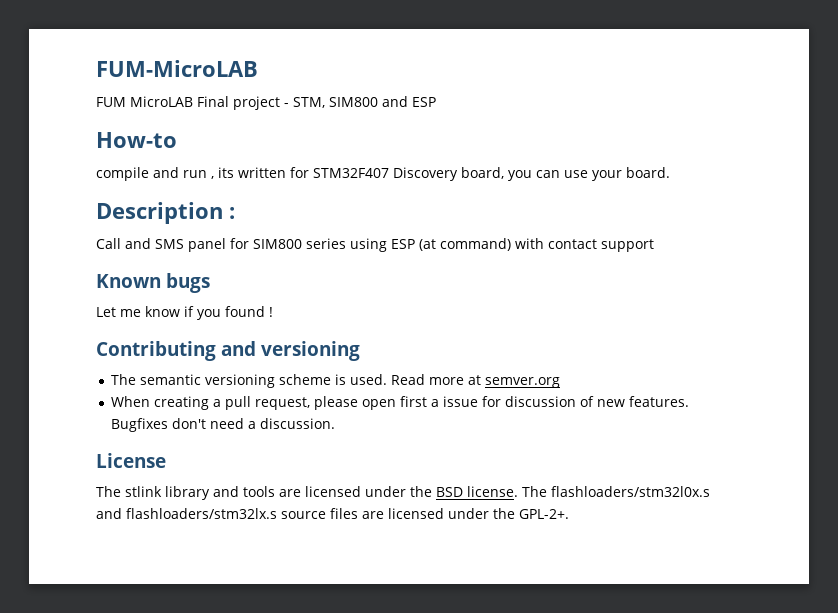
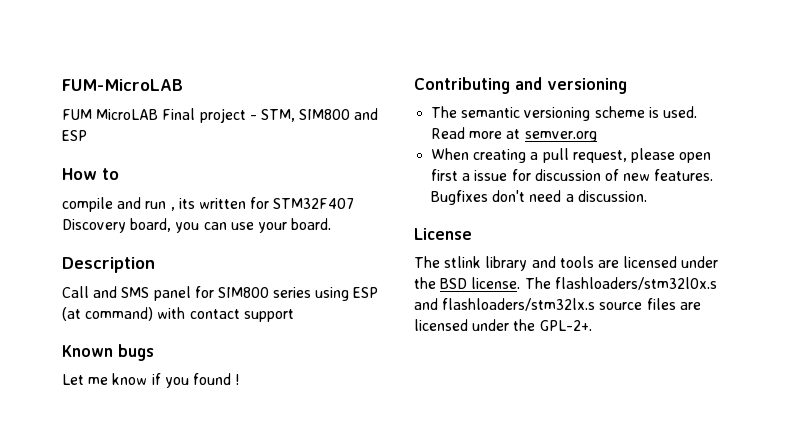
[96,132,177,148] How-to -> [62,168,119,180] How to
[229,207,235,219] : -> (155, 265) none

